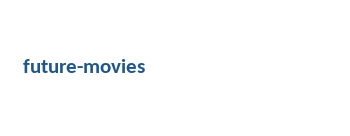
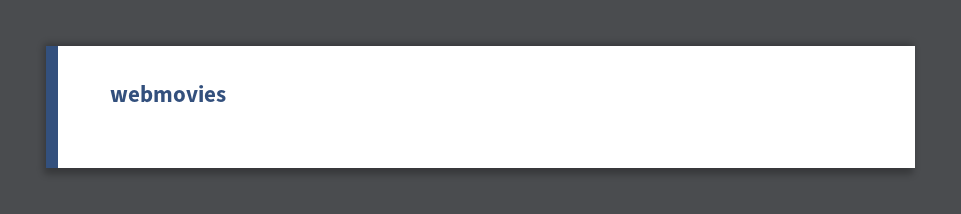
[23,59,145,73] future-movies -> [110,85,226,103] webmovies

